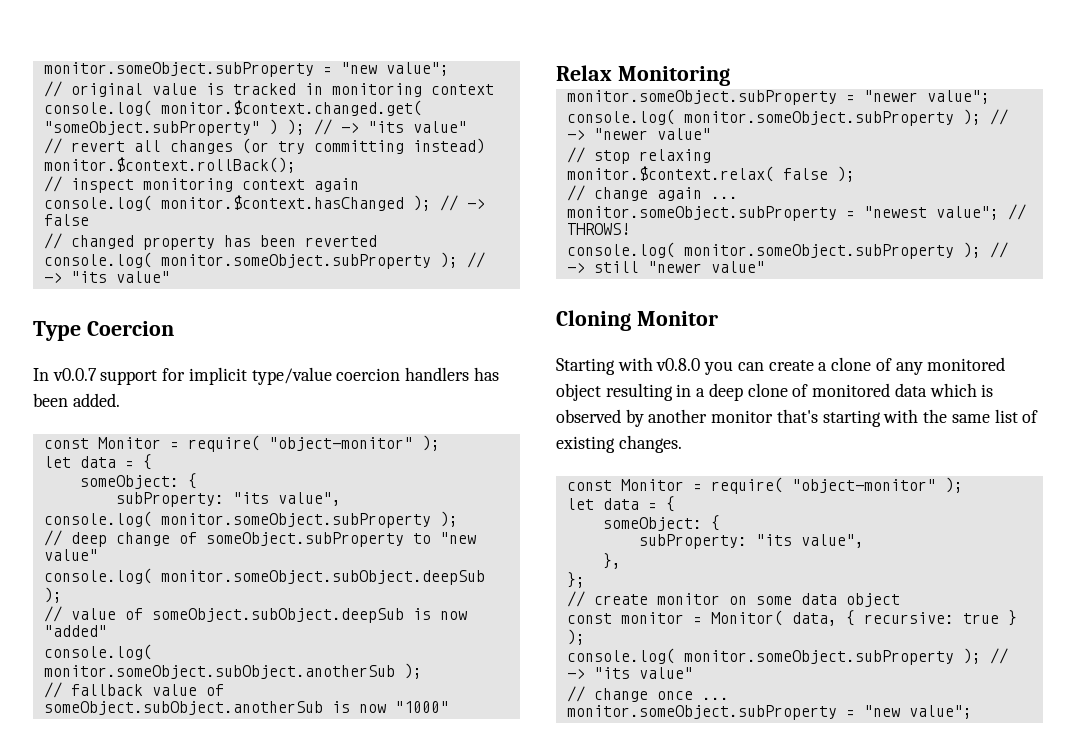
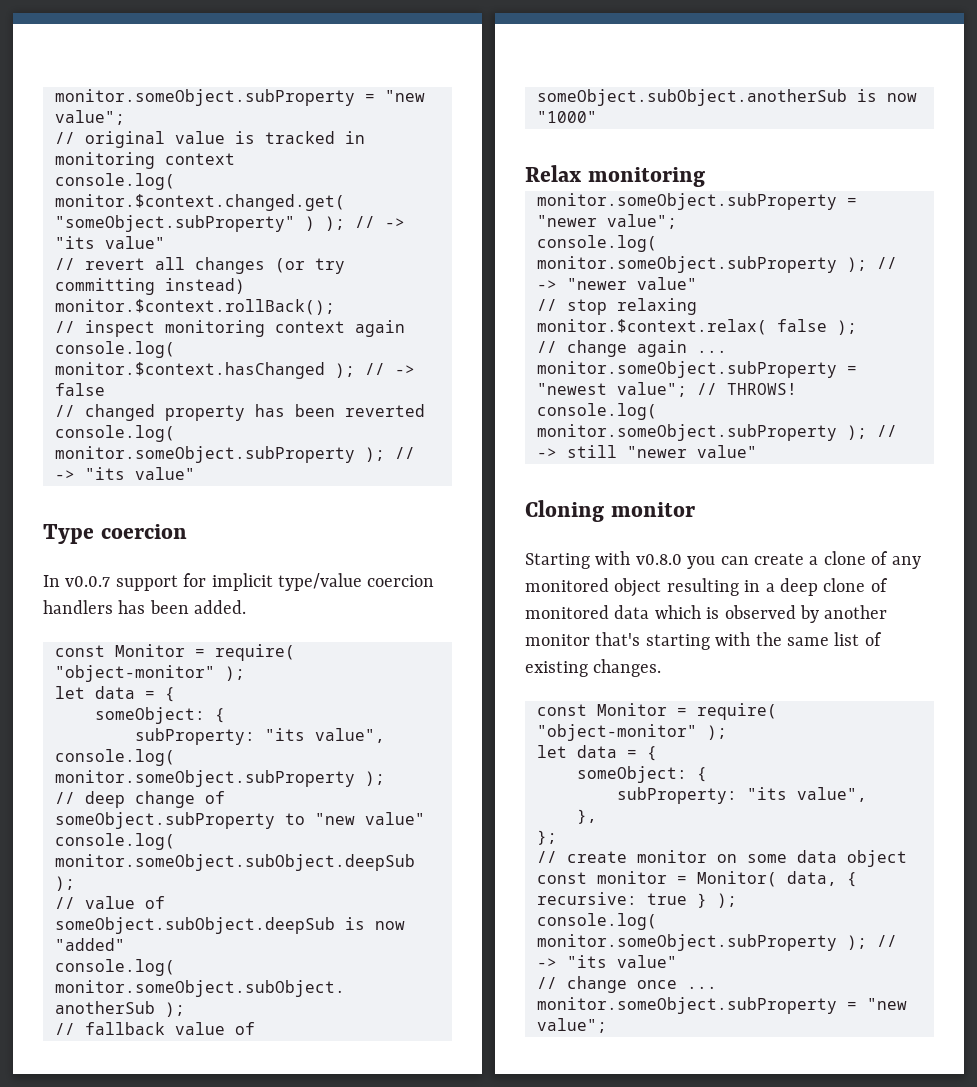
[86,321,174,336] Coercion -> [100,524,187,539] coercion
[617,66,730,86] Monitoring -> [587,167,705,187] monitoring
[636,311,718,326] Monitor -> [610,502,695,517] monitor

